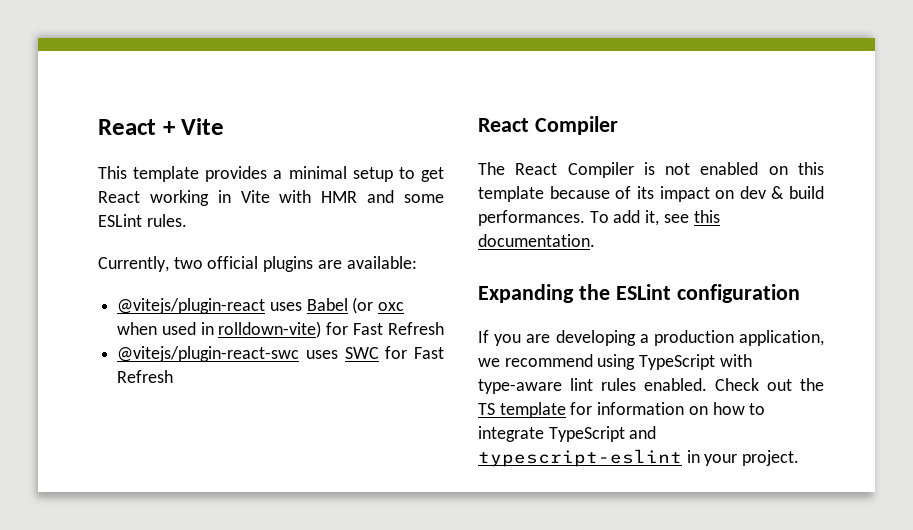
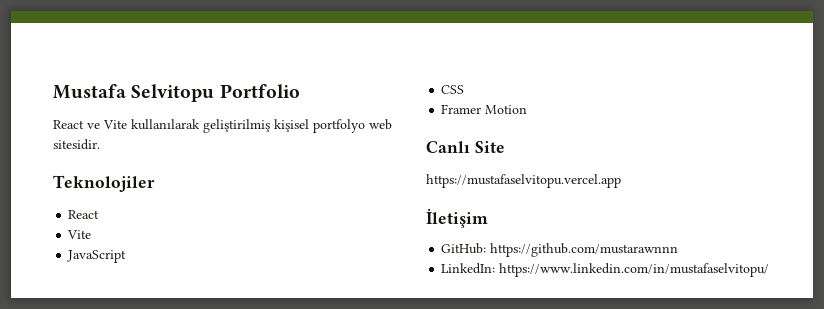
[98,118,225,135] [98,166,444,182] [98,190,444,206] [98,214,187,227] [98,256,417,272] [117,297,405,314] [117,321,444,338] [117,346,444,362] [117,370,174,383] [478,116,618,135] [478,162,824,178] [478,186,824,202] [478,210,720,226] [478,234,595,247] [478,284,800,303] [478,330,824,346] [478,354,752,370] [478,378,824,394] [478,402,766,418] [478,426,657,442] [478,449,800,467] React + Vite // This template provides a minimal setup to get React working in Vite with HMR and some ESLint rules. // Currently, two official plugins are available: // @vitejs/plugin-react uses Babel (or oxc when used in rolldown-vite) for Fast Refresh // @vitejs/plugin-react-swc uses SWC for Fast Refresh // React Compiler // The React Compiler is not enabled on this template because of its impact on dev & build performances. To add it, see this documentation. // Expanding the ESLint configuration // If you are developing a production application, we recommend using TypeScript with type-aware lint rules enabled. Check out the TS template for information on how to integrate TypeScript and typescript-eslint in your project. -> [53,84,300,102] [53,119,392,133] [53,139,100,150] [53,175,155,192] [68,210,100,219] [67,230,92,239] [67,250,127,263] [441,85,465,94] [441,104,528,114] [426,141,505,153] [426,174,621,188] [426,208,488,228] [441,243,679,257] [441,263,770,277] Mustafa Selvitopu Portfolio // React ve Vite kullanılarak geliştirilmiş kişisel portfolyo web sitesidir. // Teknolojiler // React // Vite // JavaScript // CSS // Framer Motion // Canlı Site // https://mustafaselvitopu.vercel.app // İletişim // GitHub: https://github.com/mustarawnnn // LinkedIn: https://www.linkedin.com/in/mustafaselvitopu/

